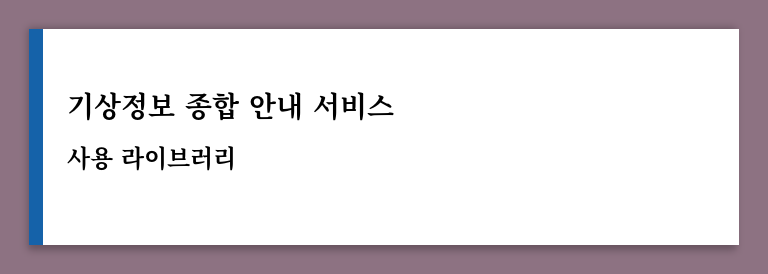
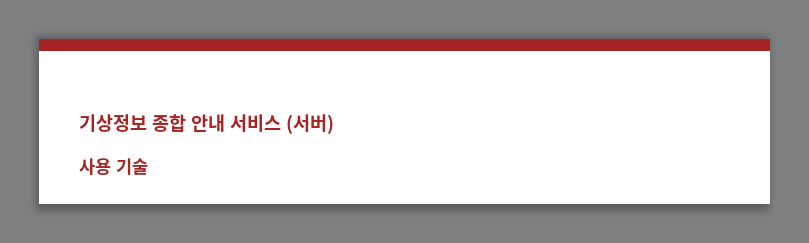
(394, 106) none -> [285,114,334,134] (서버)
[121,146,236,171] 라이브러리 -> [115,158,148,175] 기술

